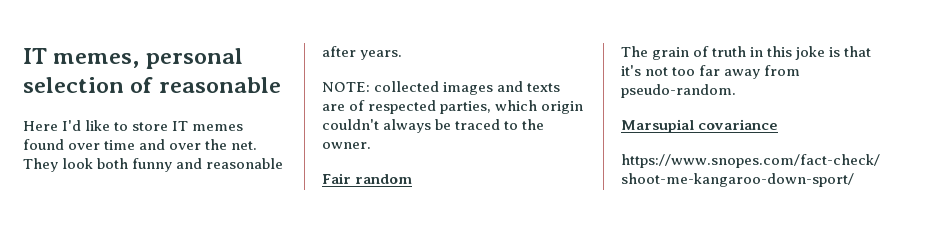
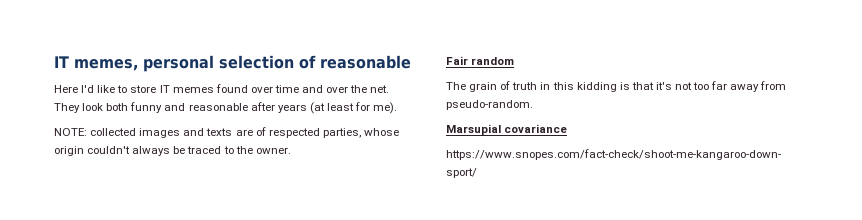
[360,50,403,60] years. -> [277,102,398,114] years (at least for me).
[495,100,538,111] which -> [363,128,399,136] whose
[795,46,826,60] joke -> [576,82,617,92] kidding

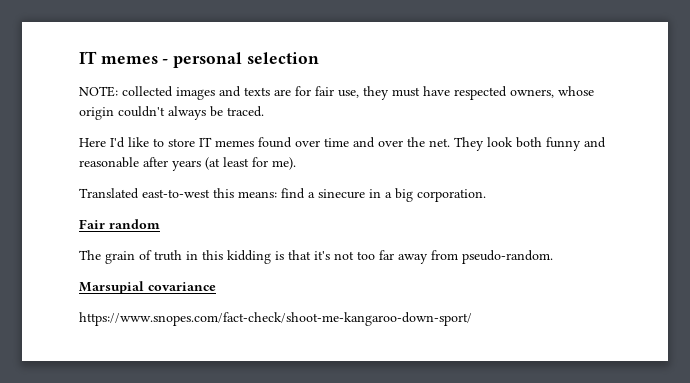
[54,56,138,71] IT memes, -> [79,51,169,64] IT memes -
[299,55,411,69] of reasonable -> [79,86,594,100] [79,106,264,120] // NOTE: collected images and texts are for fair use, they must have respected owners, whose origin couldn't always be traced.
[54,127,399,138] [54,146,291,156] NOTE: collected images and texts are of respected parties, whose origin couldn't always be traced to the owner. -> [79,188,486,202] Translated east-to-west this means: find a sinecure in a big corporation.

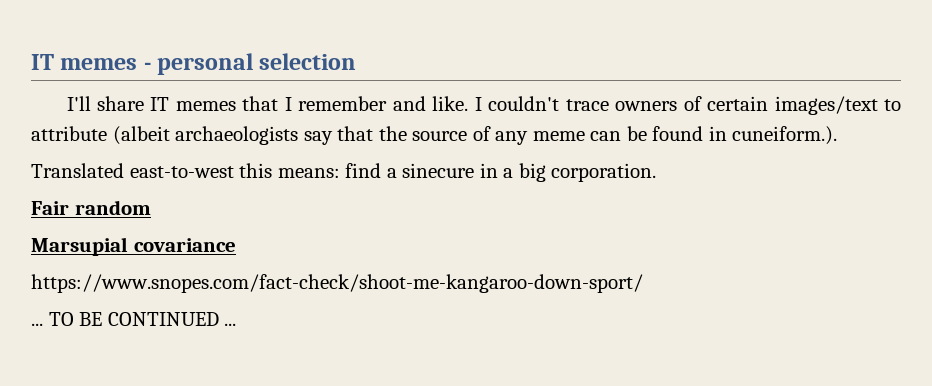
[79,86,594,100] [79,106,264,120] [79,137,606,151] [79,157,296,171] NOTE: collected images and texts are for fair use, they must have respected owners, whose origin couldn't always be traced. // Here I'd like to store IT memes found over time and over the net. They look both funny and reasonable after years (at least for me). -> [66,96,901,115] [31,126,838,145] I'll share IT memes that I remember and like. I couldn't trace owners of certain images/text to attribute (albeit archaeologists say that the source of any meme can be found in cuneiform.).
[79,250,553,264] [79,281,216,294] [79,312,472,326] The grain of truth in this kidding is that it's not too far away from pseudo-random. // Marsupial covariance // https://www.snopes.com/fact-check/shoot-me-kangaroo-down-sport/ -> [31,237,236,256] [31,274,643,293] [31,312,237,326] Marsupial covariance // https://www.snopes.com/fact-check/shoot-me-kangaroo-down-sport/ // ... TO BE CONTINUED ...

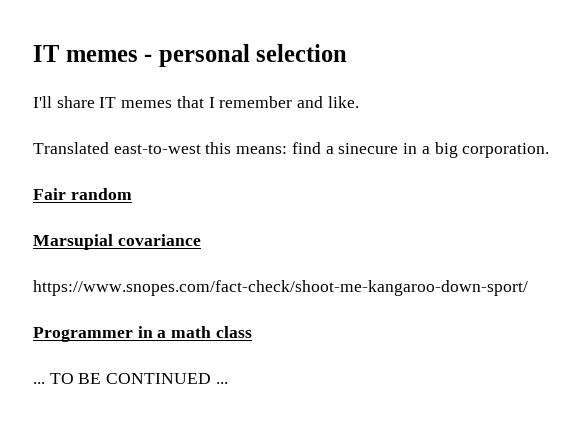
[474,96,901,115] [31,126,838,145] I couldn't trace owners of certain images/text to attribute (albeit archaeologists say that the source of any meme can be found in cuneiform.). -> (359, 102) none
(643, 283) none -> [33,326,252,342] // Programmer in a math class

